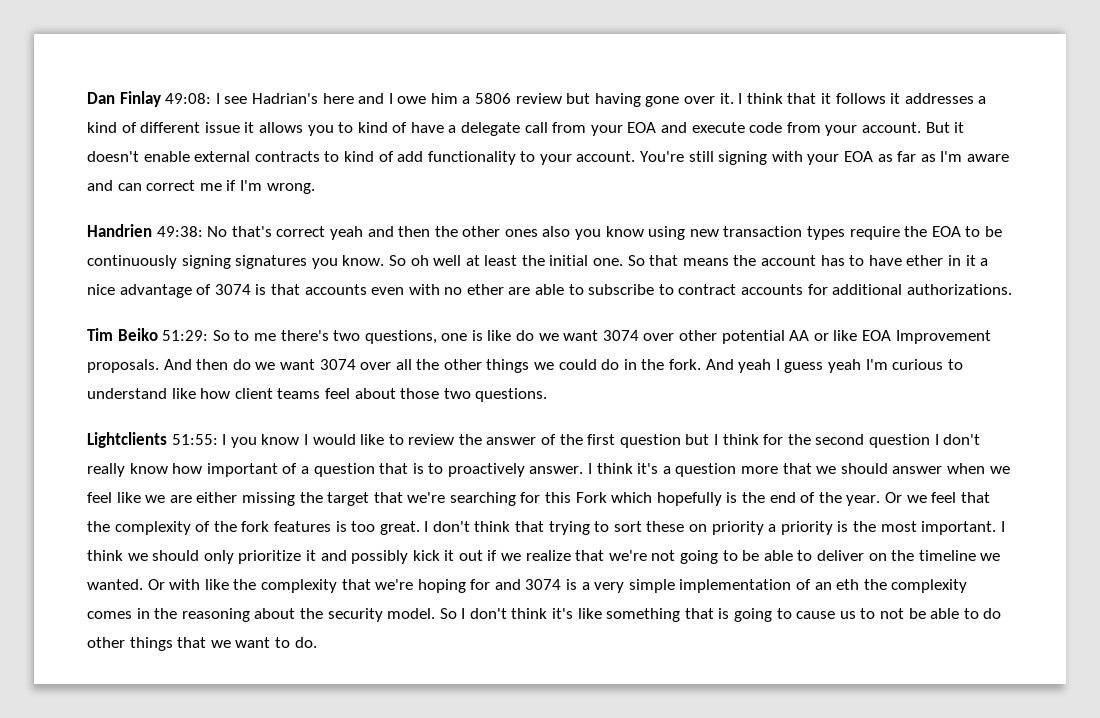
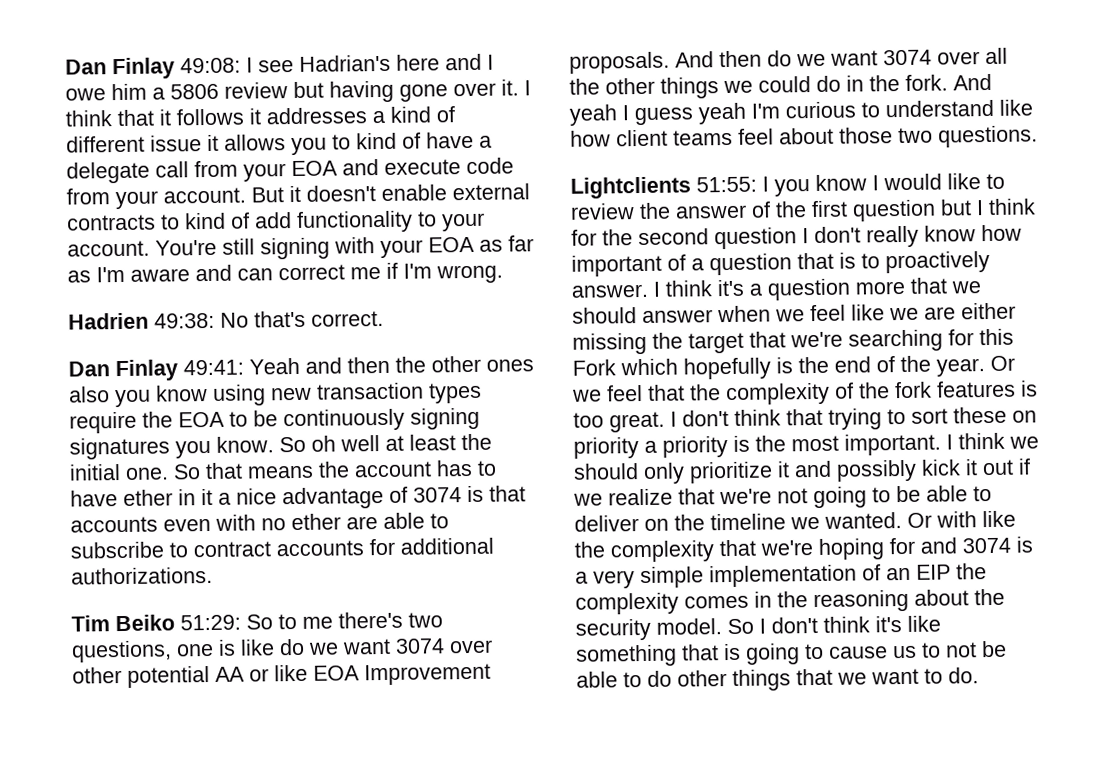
[87,224,152,237] Handrien -> [68,312,149,330] Hadrien
[276,226,363,240] correct yeah -> [311,310,384,327] [68,357,300,382] correct. // Dan Finlay 49:41: Yeah
[836,579,860,590] eth -> [916,564,951,580] EIP

